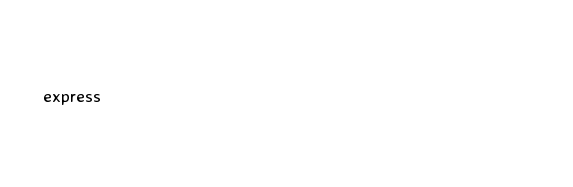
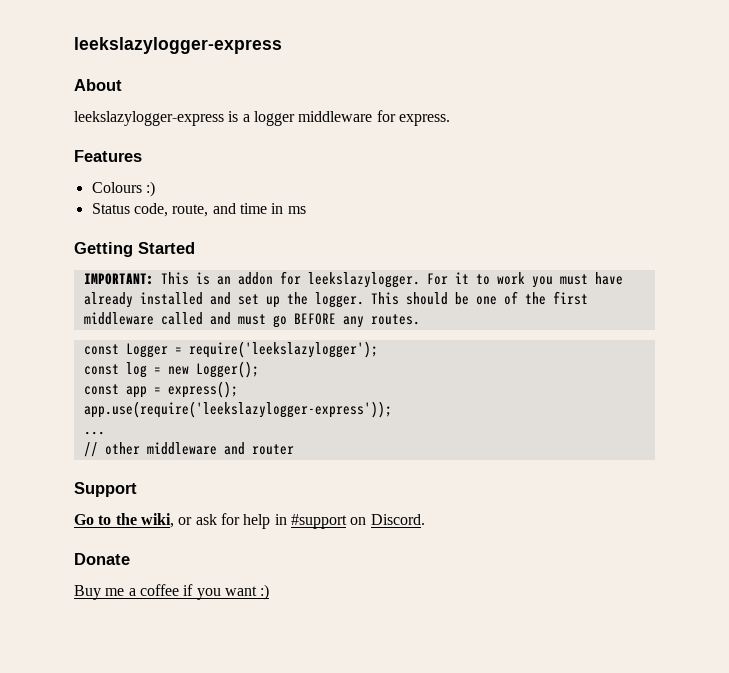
[43,94,101,105] express -> [74,37,282,54] [74,79,122,91] [74,110,450,126] [74,150,142,162] [91,181,155,197] [91,203,306,217] [74,242,195,257] [83,271,623,288] [83,291,588,308] [83,312,420,328] [83,341,378,358] [83,361,259,378] [83,381,238,398] [83,401,392,418] [83,431,105,435] [83,442,294,457] [74,482,137,497] [74,513,425,529] [74,553,130,565] [74,584,270,600] leekslazylogger-express // About // leekslazylogger-express is a logger middleware for express. // Features // Colours :) // Status code, route, and time in ms // Getting Started // IMPORTANT: This is an addon for leekslazylogger. For it to work you must have already installed and set up the logger. This should be one of the first middleware called and must go BEFORE any routes. // const Logger = require('leekslazylogger'); // const log = new Logger(); // const app = express(); // app.use(require('leekslazylogger-express')); // ... // // other middleware and router // Support // Go to the wiki, or ask for help in #support on Discord. // Donate // Buy me a coffee if you want :)

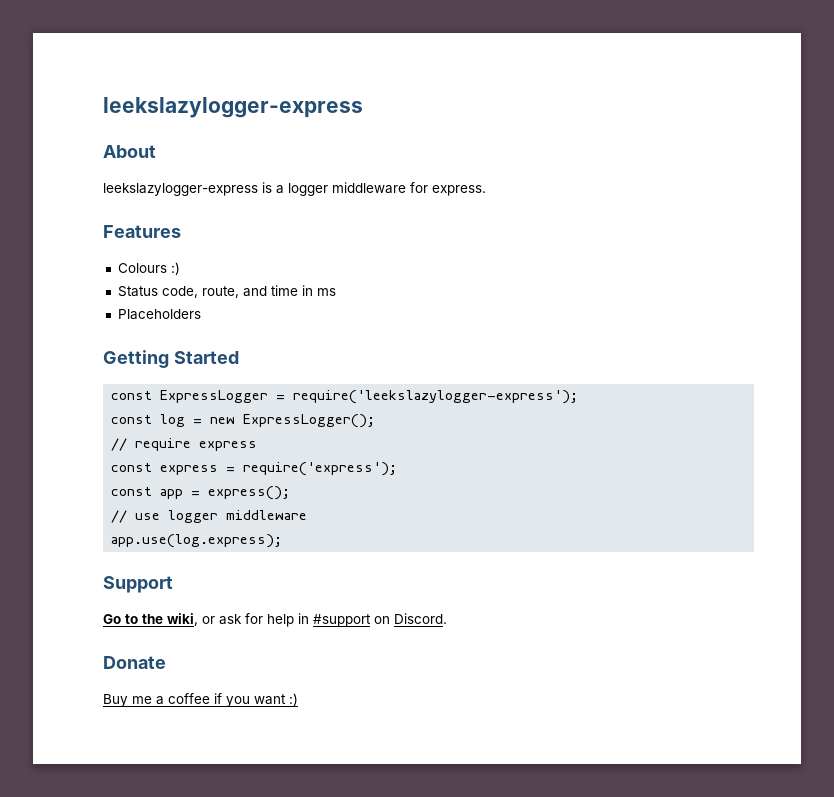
(306, 210) none -> [117,309,201,320] // Placeholders
[83,271,623,288] [83,291,588,308] [83,312,420,328] [83,341,378,358] [83,361,259,378] [83,381,238,398] [83,401,392,418] [83,431,105,435] [83,442,294,457] IMPORTANT: This is an addon for leekslazylogger. For it to work you must have already installed and set up the logger. This should be one of the first middleware called and must go BEFORE any routes. // const Logger = require('leekslazylogger'); // const log = new Logger(); // const app = express(); // app.use(require('leekslazylogger-express')); // ... // // other middleware and router -> [111,390,579,404] [111,414,376,428] [111,438,258,451] [111,462,398,476] [111,486,291,500] [111,510,308,523] [111,534,283,548] const ExpressLogger = require('leekslazylogger-express'); // const log = new ExpressLogger(); // // require express // const express = require('express'); // const app = express(); // // use logger middleware // app.use(log.express);

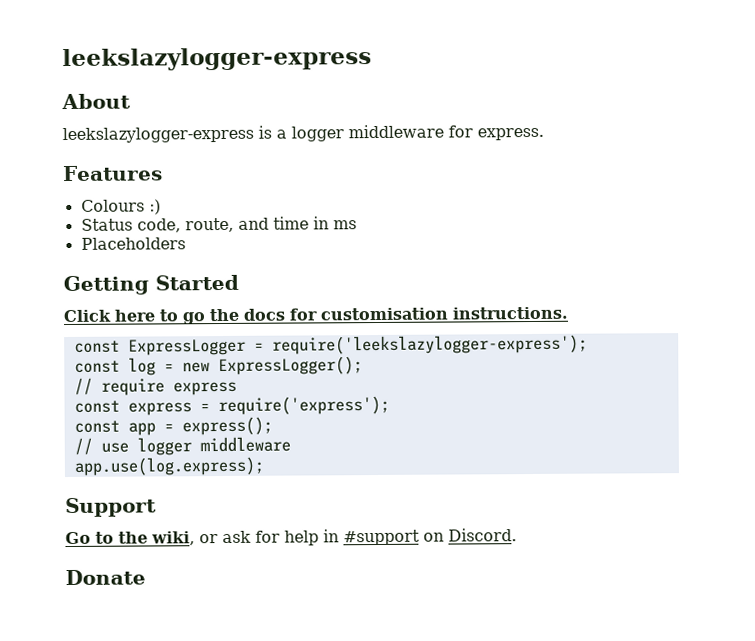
(239, 357) none -> [63,306,568,325] // Click here to go the docs for customisation instructions.
[103,693,298,707] // Buy me a coffee if you want :) -> (146, 577) none

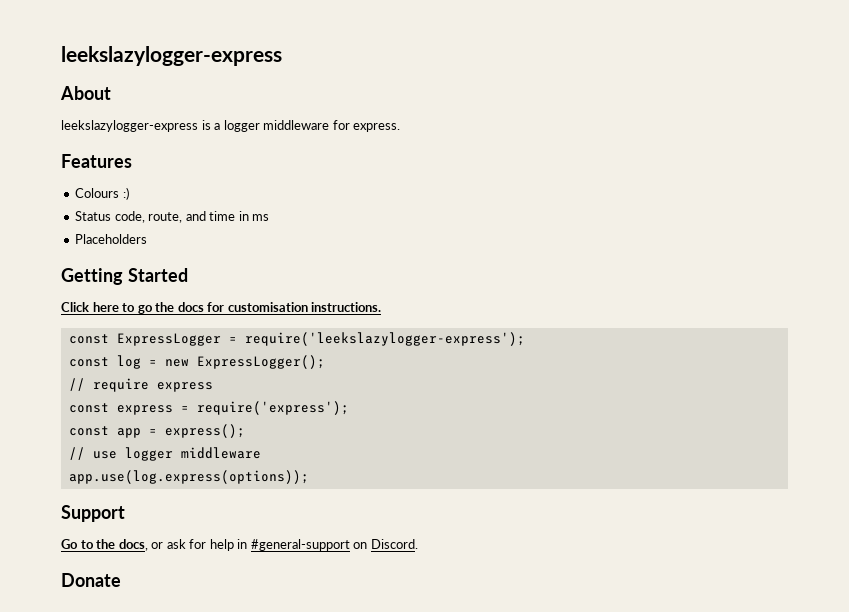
[73,456,264,476] app.use(log.express); -> [68,470,309,484] app.use(log.express(options));
[151,531,195,546] wiki, -> [118,539,148,551] docs,
[343,529,420,546] #support -> [250,539,350,551] #general-support

